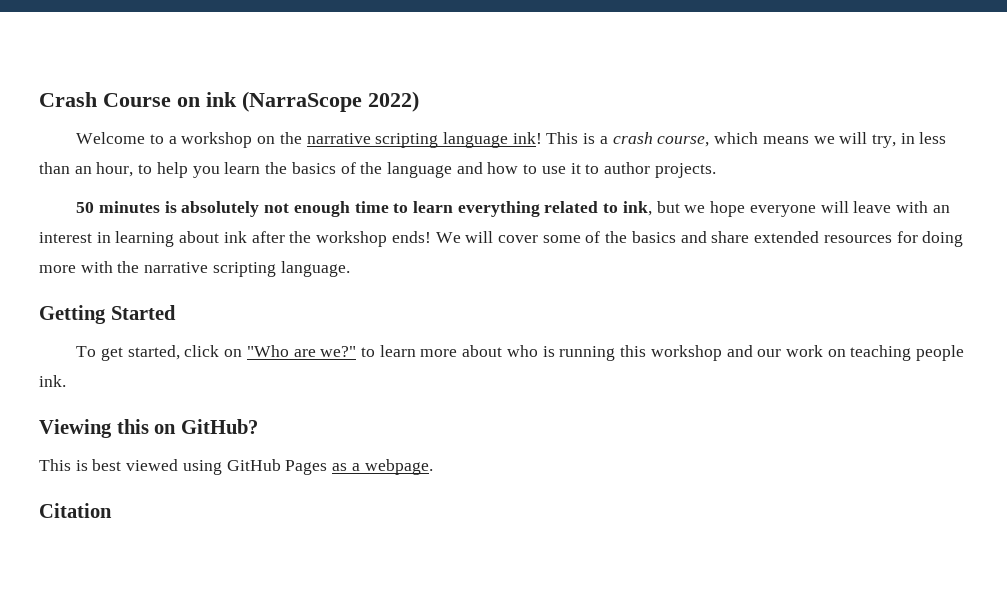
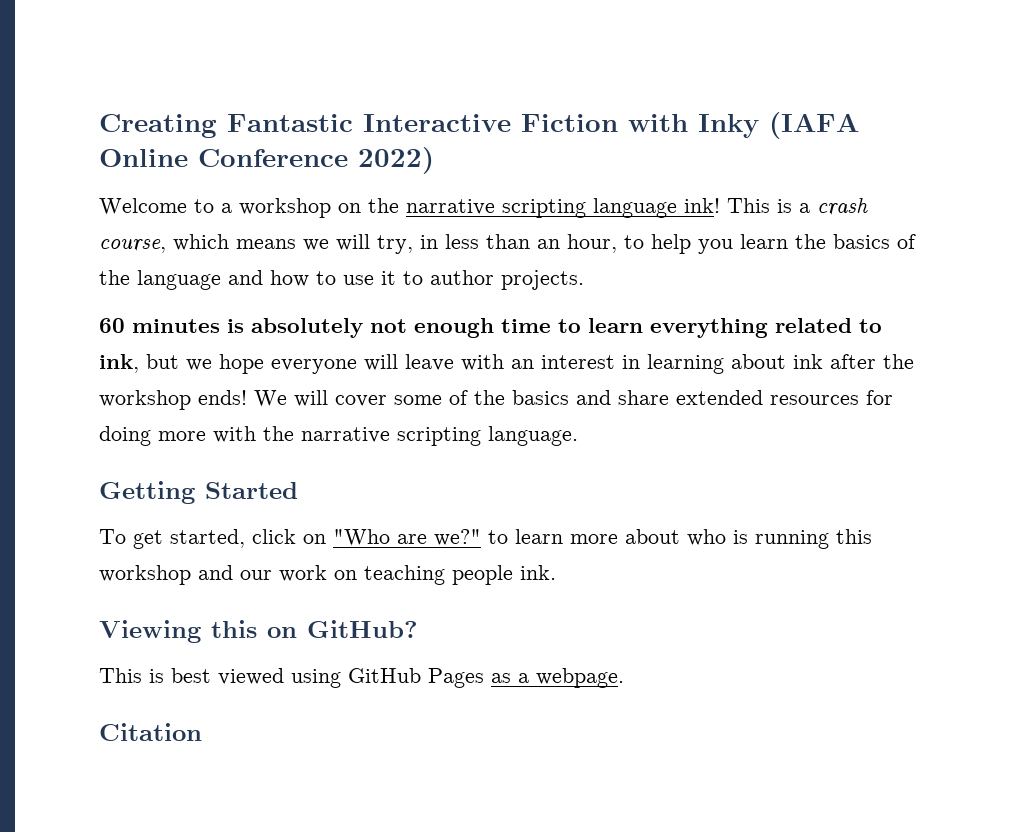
[39,91,362,112] Crash Course on ink (NarraScope -> [99,112,859,139] [99,149,348,167] Creating Fantastic Interactive Fiction with Inky (IAFA Online Conference
[76,202,95,213] 50 -> [99,318,125,333] 60

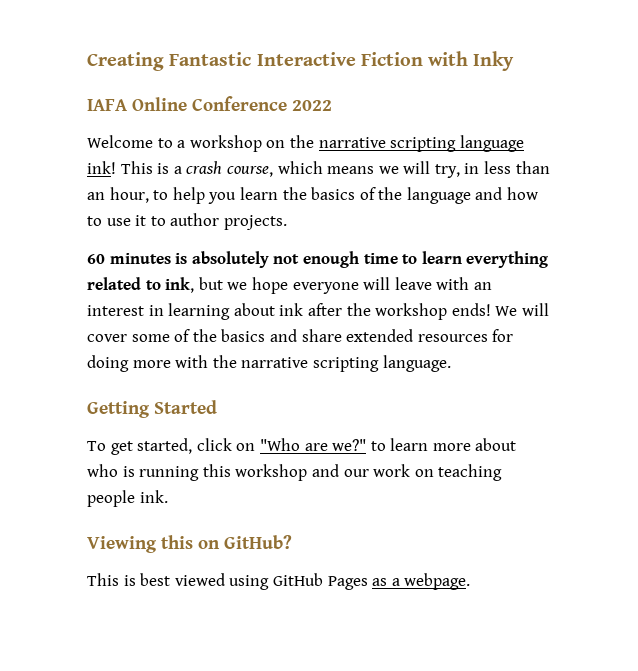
[769,112,859,139] (IAFA -> [87,99,127,111] // IAFA
[358,147,434,174] 2022) -> [292,100,332,111] 2022
[99,723,202,741] // Citation -> (471, 581) none

